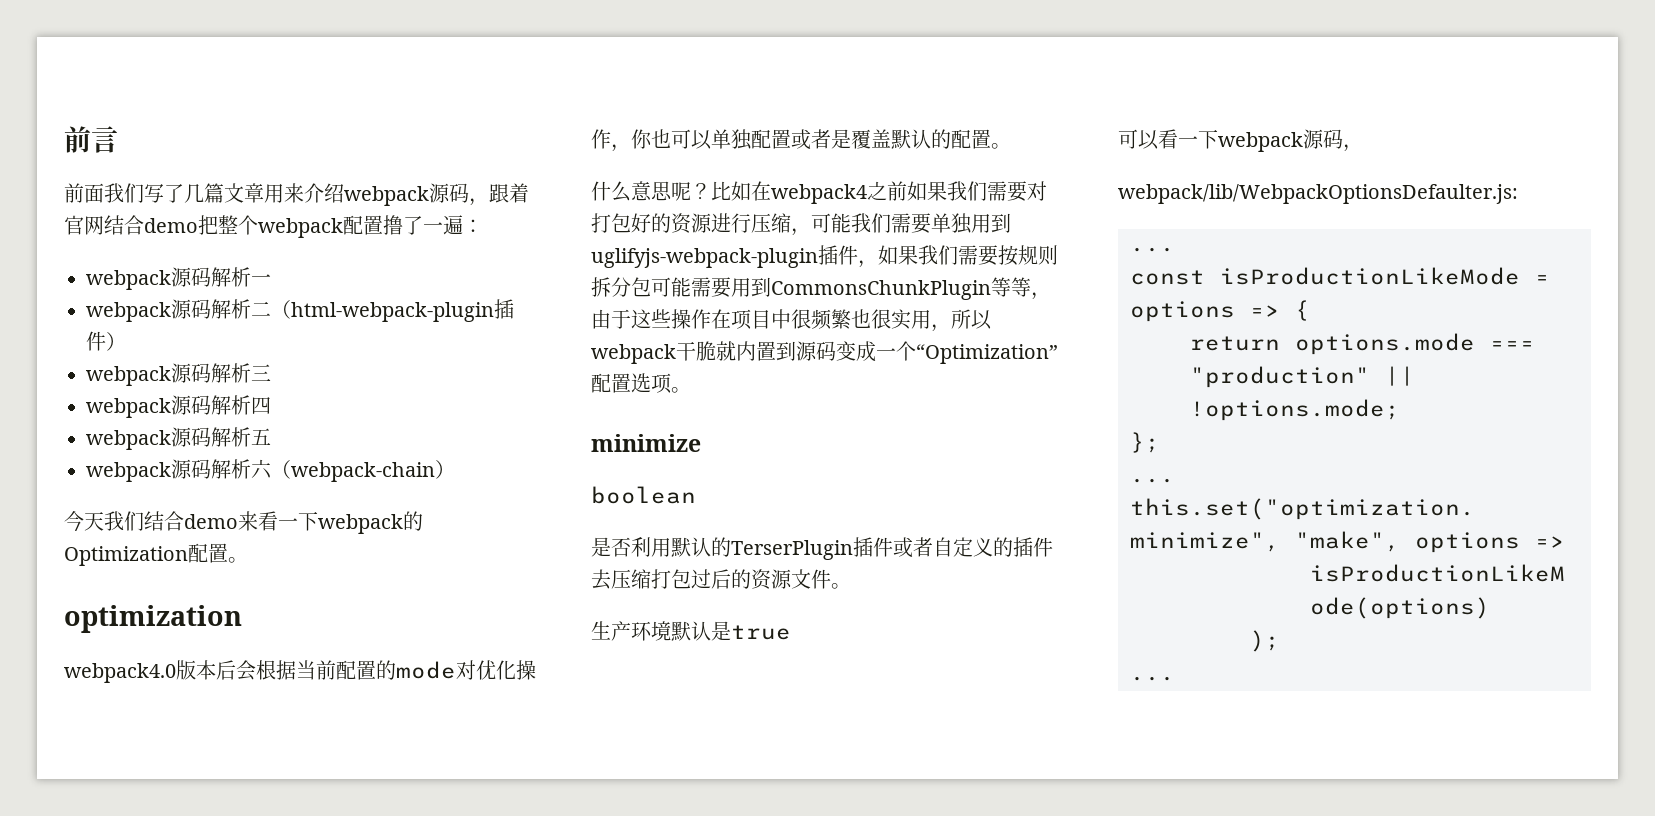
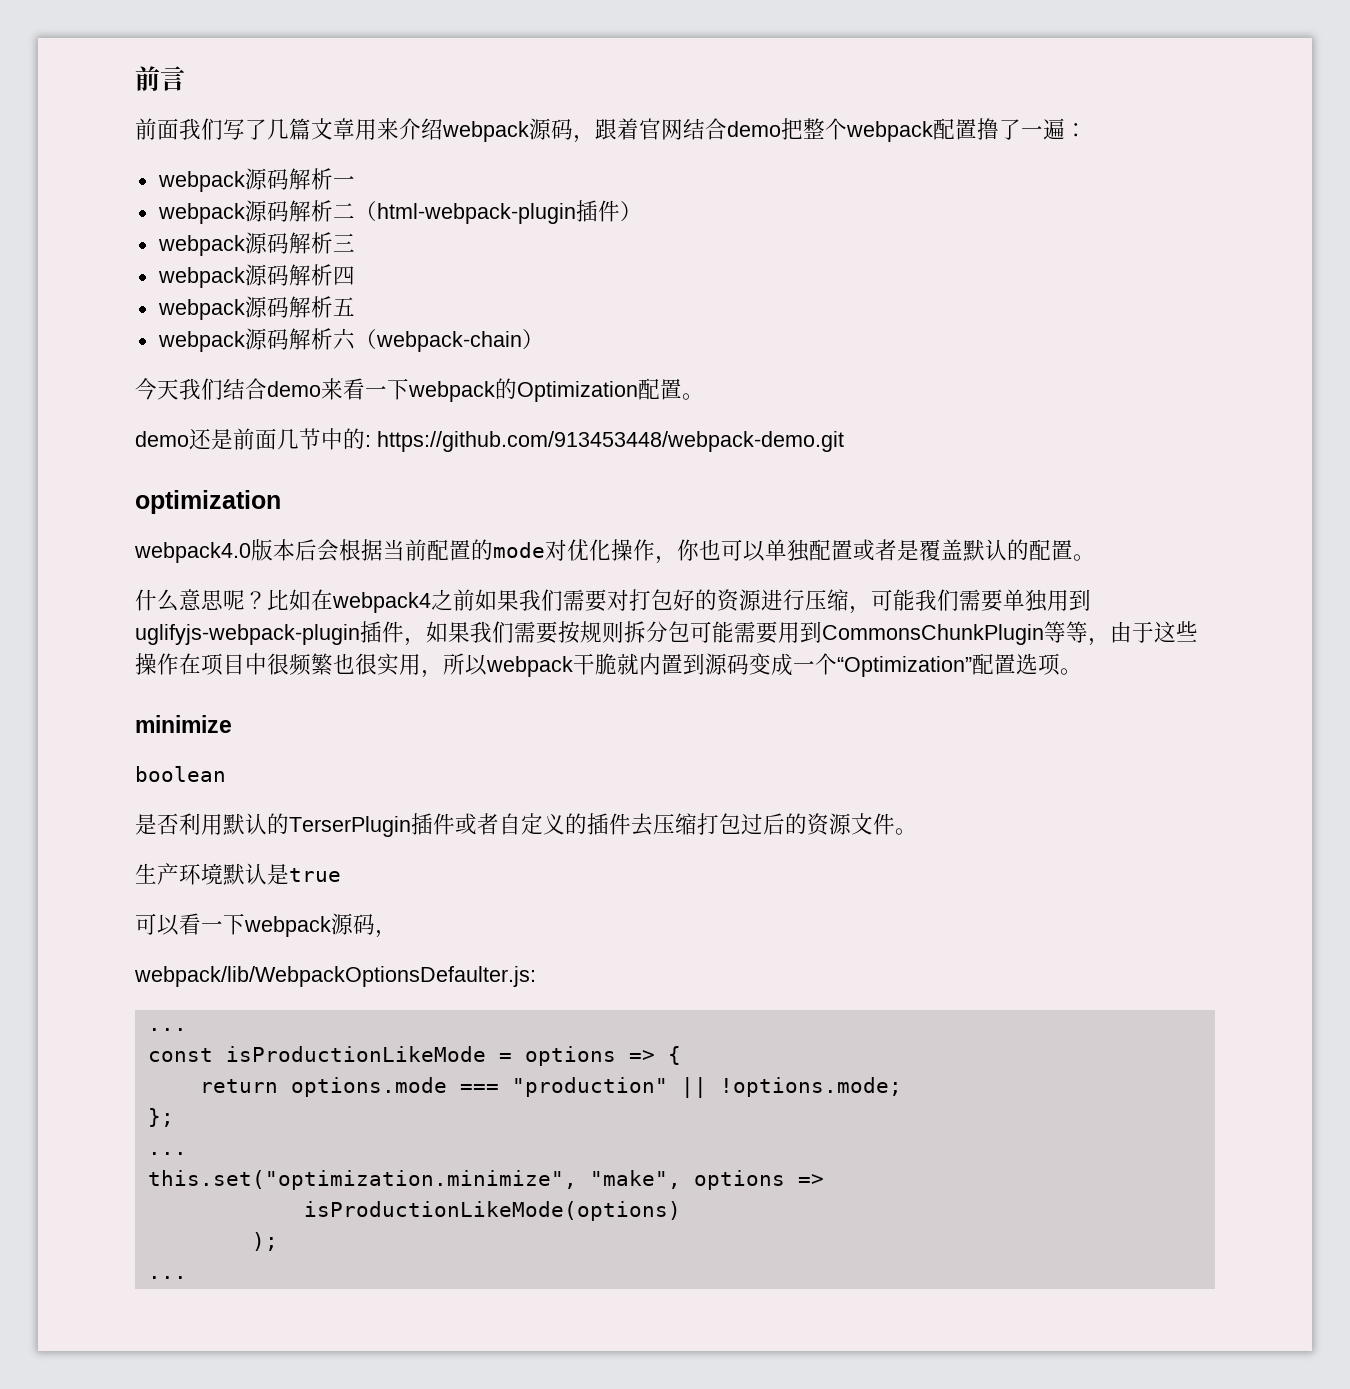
(248, 560) none -> [135,428,844,452] // demo还是前面几节中的: https://github.com/913453448/webpack-demo.git

